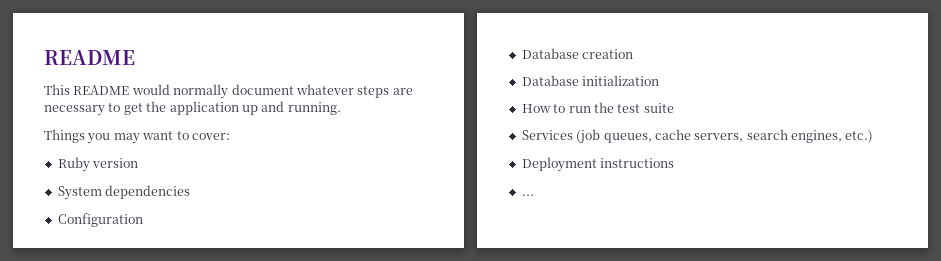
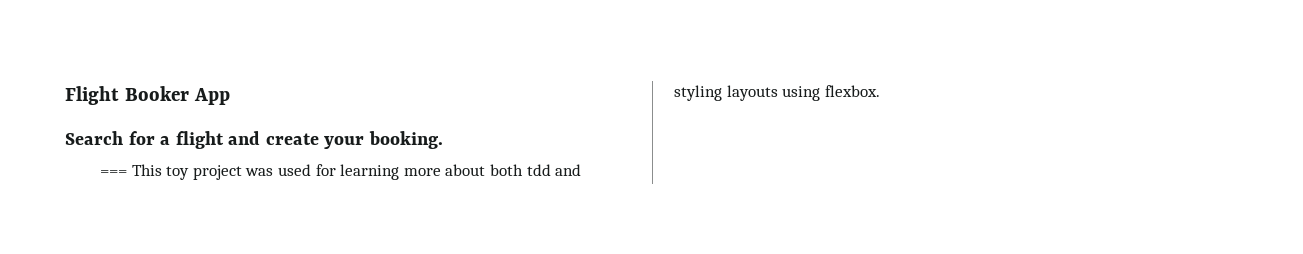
[44,50,135,65] [44,84,413,99] [44,101,341,116] [44,129,230,144] [57,157,139,172] [57,185,191,200] [57,213,143,227] [521,48,634,59] [521,75,660,86] [521,102,674,113] [521,129,874,144] [521,157,675,172] [521,194,534,196] README // This README would normally document whatever steps are necessary to get the application up and running. // Things you may want to cover: // Ruby version // System dependencies // Configuration // Database creation // Database initialization // How to run the test suite // Services (job queues, cache servers, search engines, etc.) // Deployment instructions // ... -> [65,86,230,105] [65,131,443,149] [100,164,582,180] [674,85,880,101] Flight Booker App // Search for a flight and create your booking. // === This toy project was used for learning more about both tdd and styling layouts using flexbox.

